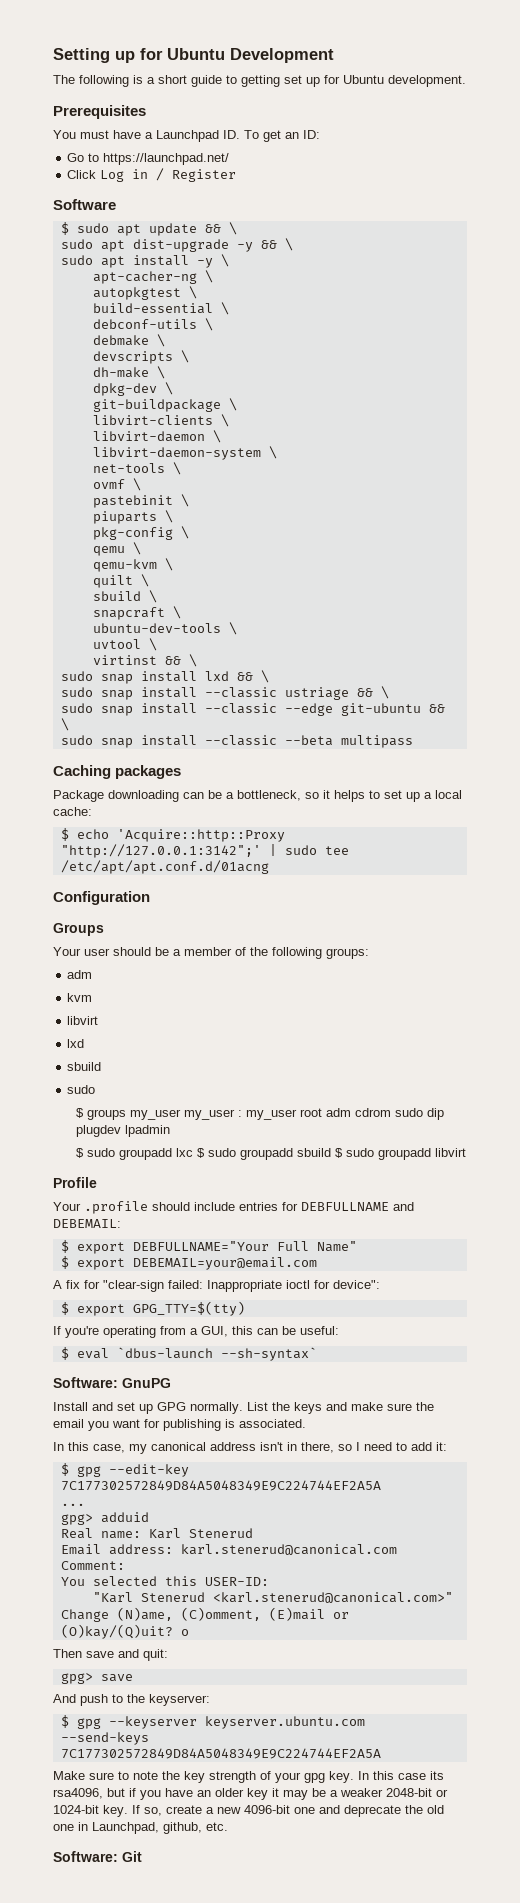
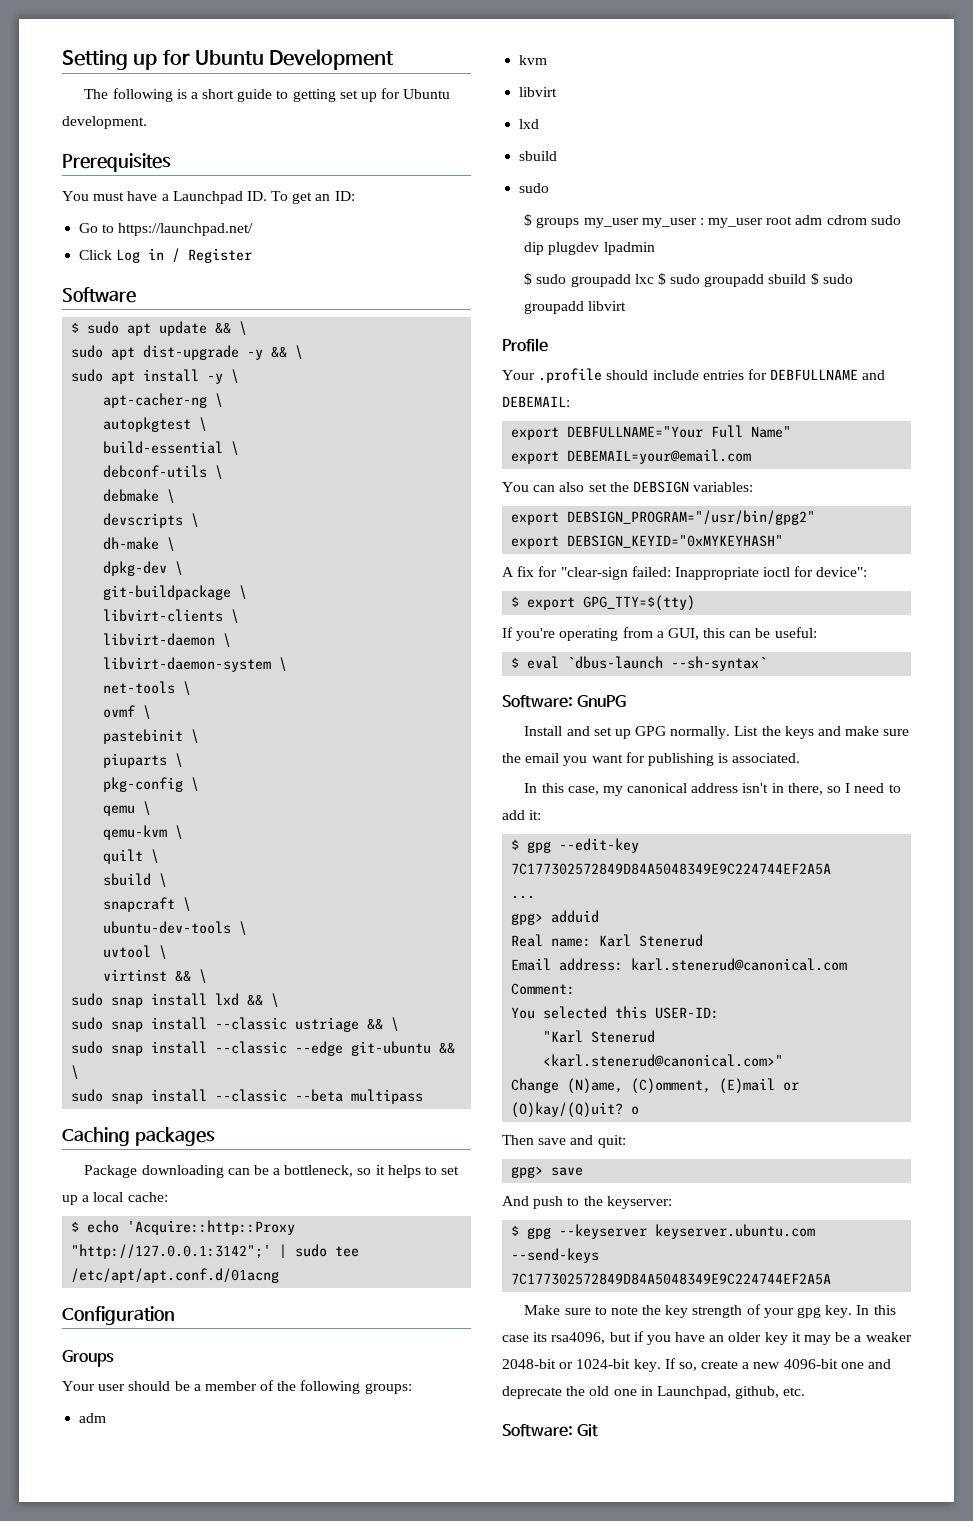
[60,1240,69,1253] $ -> (570, 401) none
[60,1256,69,1269] $ -> (792, 432) none
(317, 1263) none -> [502,481,754,493] [511,510,816,525] [511,535,784,549] // You can also set the DEBSIGN variables: // export DEBSIGN_PROGRAM="/usr/bin/gpg2" // export DEBSIGN_KEYID="0xMYKEYHASH"

